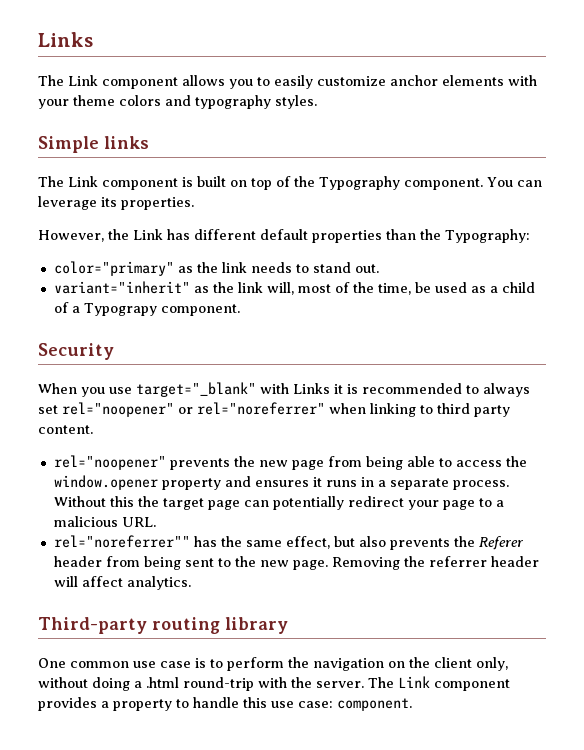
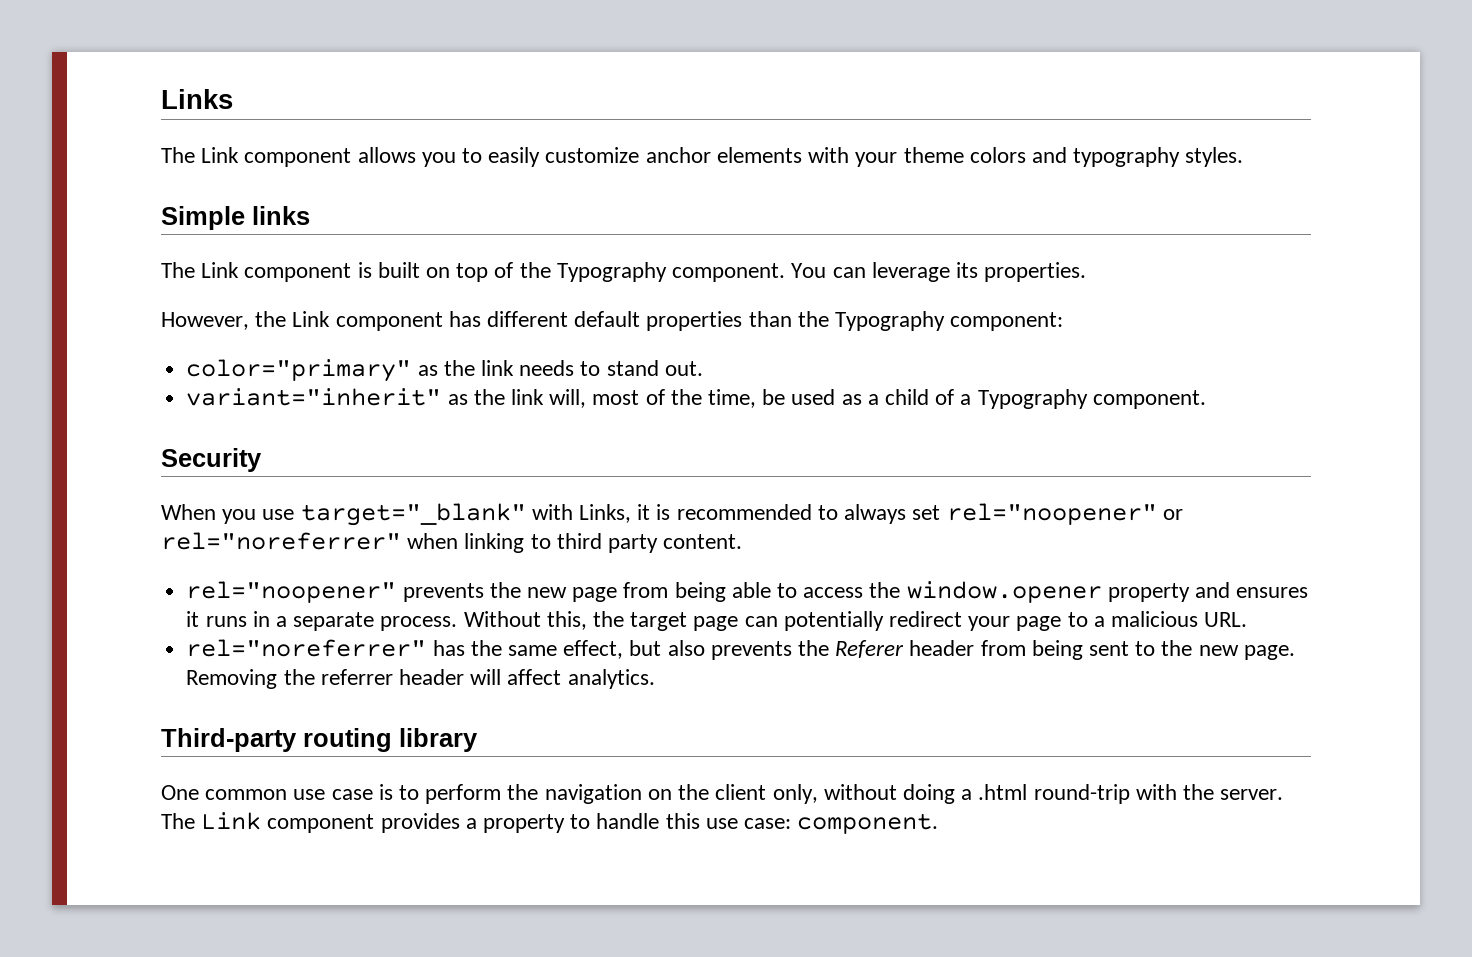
(163, 234) none -> [335,312,443,331] component
[445,229,530,243] Typography: -> [835,311,1064,331] Typography component:
[83,303,157,316] Typograpy -> [977,389,1088,409] Typography
[293,383,330,394] Links -> [579,504,632,523] Links,
[109,496,134,507] this -> [546,611,587,630] this,
[53,535,190,548] rel="noreferrer"" -> [186,639,427,657] rel="noreferrer"

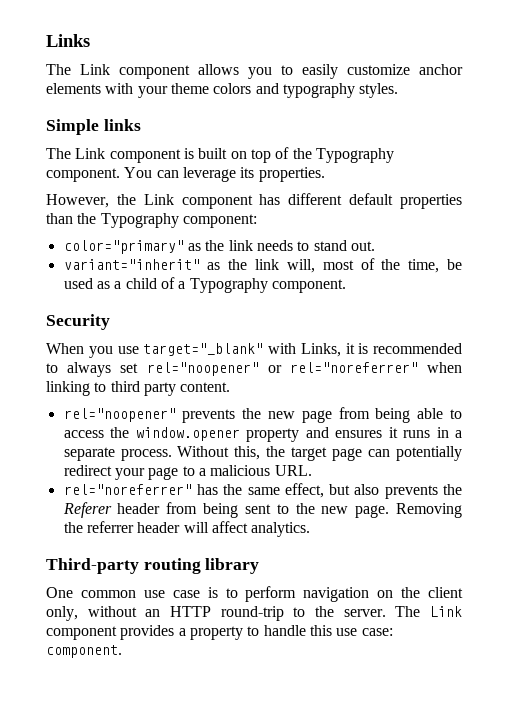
[507,784,539,800] the -> (297, 594) none
[902,784,1177,804] doing a .html round-trip with -> [145,606,306,621] an HTTP round-trip to

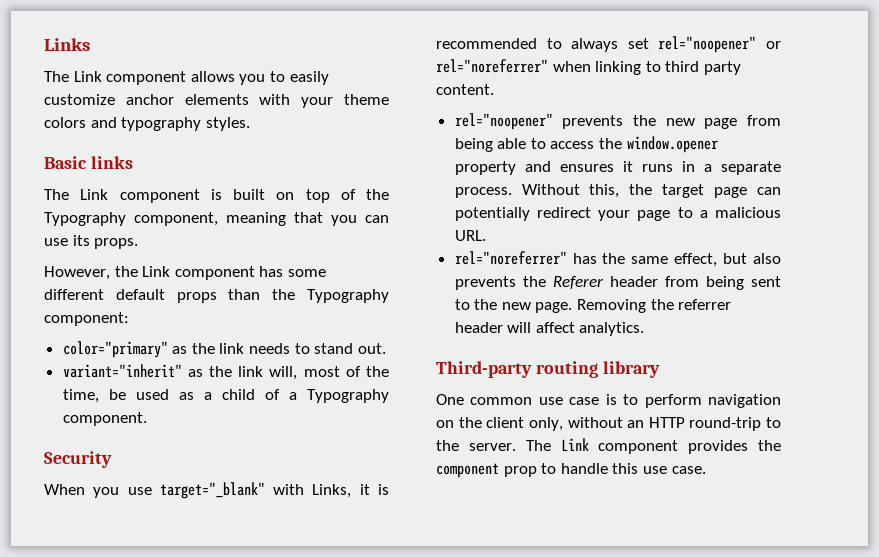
[46,119,99,135] Simple -> [44,156,87,169] Basic
[46,167,325,182] component. You can leverage its properties. -> [134,212,389,226] [44,235,139,249] component, meaning that you can use its props.
(281, 199) none -> [287,269,326,277] some
[400,194,462,209] properties -> [176,292,217,303] props
[178,626,243,640] a property -> [758,440,781,451] [436,463,537,478] the component prop
[361,628,393,636] [46,645,122,658] case: component. -> [671,466,706,474] case.

